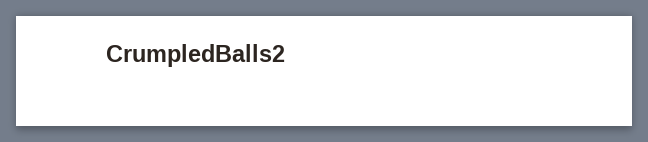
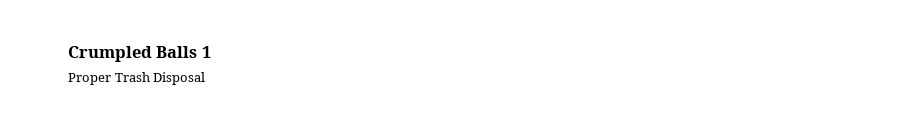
[106,44,285,67] CrumpledBalls2 -> [68,46,211,62] [68,72,206,85] Crumpled Balls 1 // Proper Trash Disposal

